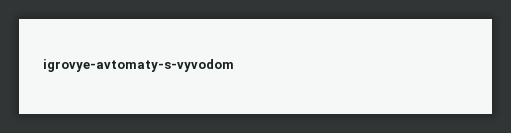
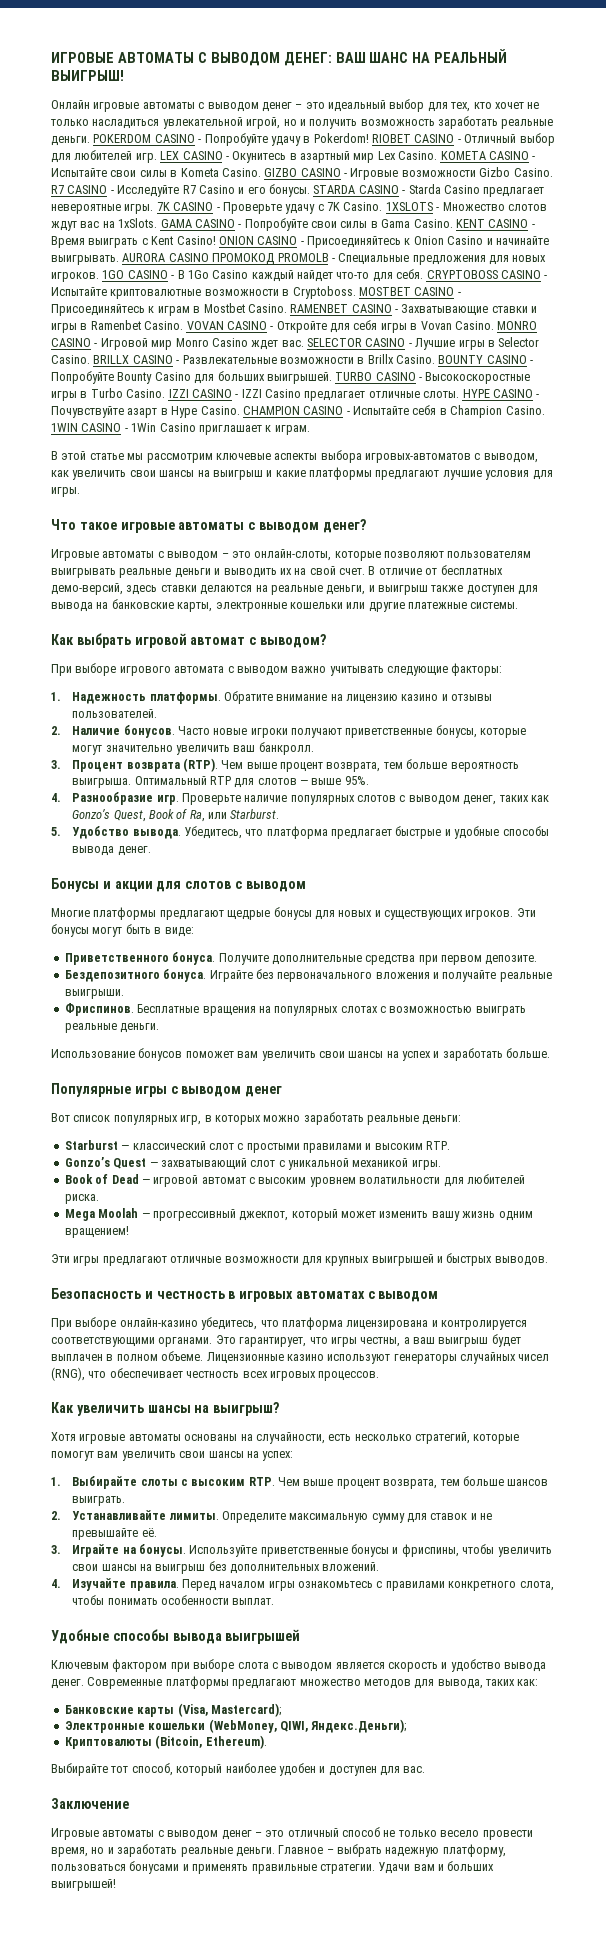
[43,59,234,72] igrovye-avtomaty-s-vyvodom -> [51,49,508,66] [51,70,124,81] [51,99,540,112] [51,116,554,129] [51,133,555,146] [51,150,536,163] [51,167,553,180] [51,184,545,197] [51,202,547,214] [51,218,535,231] [51,236,549,248] [51,253,547,265] [51,269,548,282] [51,286,461,299] [51,303,538,316] [51,320,538,333] [51,337,540,350] [51,354,534,364] [51,371,531,384] [51,388,540,401] [51,405,545,418] [51,423,310,435] [51,450,538,463] [51,467,553,480] [51,487,80,497] [51,519,366,533] [51,549,532,561] [51,565,503,578] [51,583,539,595] [51,599,519,612] [51,633,326,648] [51,663,503,676] [51,691,493,704] [72,709,158,718] [51,725,527,738] [72,742,314,755] [51,758,519,772] [72,776,369,788] [51,792,549,805] [72,809,280,822] [51,826,549,839] [72,846,151,856] [51,878,306,892] [51,907,536,920] [51,924,194,937] [64,952,538,965] [64,969,552,982] [64,989,124,999] [64,1003,526,1016] [64,1023,160,1033] [51,1048,551,1061] [51,1083,283,1097] [51,1112,462,1125] [64,1140,451,1153] [64,1157,441,1170] [64,1174,525,1187] [64,1194,99,1204] [64,1208,533,1221] [64,1226,129,1238] [51,1253,548,1266] [51,1288,439,1302] [51,1317,527,1330] [51,1334,521,1347] [51,1351,550,1364] [51,1367,380,1381] [51,1402,280,1416] [51,1432,520,1444] [51,1451,294,1461] [51,1476,549,1489] [72,1496,126,1506] [51,1510,493,1523] [72,1528,157,1540] [51,1544,552,1557] [72,1561,380,1574] [51,1578,554,1591] [72,1595,275,1605] [51,1629,301,1644] [51,1659,547,1672] [51,1676,539,1689] [64,1703,281,1717] [64,1719,407,1733] [64,1735,267,1749] [51,1763,426,1776] [51,1798,129,1809] [51,1827,533,1840] [51,1844,506,1857] [51,1861,495,1874] [51,1879,116,1891] ИГРОВЫЕ АВТОМАТЫ С ВЫВОДОМ ДЕНЕГ: ВАШ ШАНС НА РЕАЛЬНЫЙ ВЫИГРЫШ! // Онлайн игровые автоматы с выводом денег – это идеальный выбор для тех, кто хочет не только насладиться увлекательной игрой, но и получить возможность заработать реальные деньги. POKERDOM CASINO - Попробуйте удачу в Pokerdom! RIOBET CASINO - Отличный выбор для любителей игр. LEX CASINO - Окунитесь в азартный мир Lex Casino. KOMETA CASINO - Испытайте свои силы в Kometa Casino. GIZBO CASINO - Игровые возможности Gizbo Casino. R7 CASINO - Исследуйте R7 Casino и его бонусы. STARDA CASINO - Starda Casino предлагает невероятные игры. 7K CASINO - Проверьте удачу с 7K Casino. 1XSLOTS - Множество слотов ждут вас на 1xSlots. GAMA CASINO - Попробуйте свои силы в Gama Casino. KENT CASINO - Время выиграть с Kent Casino! ONION CASINO - Присоединяйтесь к Onion Casino и начинайте выигрывать. AURORA CASINO ПРОМОКОД PROMOLB - Специальные предложения для новых игроков. 1GO CASINO - В 1Go Casino каждый найдет что-то для себя. CRYPTOBOSS CASINO - Испытайте криптовалютные возможности в Cryptoboss. MOSTBET CASINO - Присоединяйтесь к играм в Mostbet Casino. RAMENBET CASINO - Захватывающие ставки и игры в Ramenbet Casino. VOVAN CASINO - Откройте для себя игры в Vovan Casino. MONRO CASINO - Игровой мир Monro Casino ждет вас. SELECTOR CASINO - Лучшие игры в Selector Casino. BRILLX CASINO - Развлекательные возможности в Brillx Casino. BOUNTY CASINO - Попробуйте Bounty Casino для больших выигрышей. TURBO CASINO - Высокоскоростные игры в Turbo Casino. IZZI CASINO - IZZI Casino предлагает отличные слоты. HYPE CASINO - Почувствуйте азарт в Hype Casino. CHAMPION CASINO - Испытайте себя в Champion Casino. 1WIN CASINO - 1Win Casino приглашает к играм. // В этой статье мы рассмотрим ключевые аспекты выбора игровых-автоматов с выводом, как увеличить свои шансы на выигрыш и какие платформы предлагают лучшие условия для игры. // Что такое игровые автоматы с выводом денег? // Игровые автоматы с выводом – это онлайн-слоты, которые позволяют пользователям выигрывать реальные деньги и выводить их на свой счет. В отличие от бесплатных демо-версий, здесь ставки делаются на реальные деньги, и выигрыш также доступен для вывода на банковские карты, электронные кошельки или другие платежные системы. // Как выбрать игровой автомат с выводом? // При выборе игрового автомата с выводом важно учитывать следующие факторы: // 1. Надежность платформы. Обратите внимание на лицензию казино и отзывы пользователей. // 2. Наличие бонусов. Часто новые игроки получают приветственные бонусы, которые могут значительно увеличить ваш банкролл. // 3. Процент возврата (RTP). Чем выше процент возврата, тем больше вероятность выигрыша. Оптимальный RTP для слотов — выше 95%. // 4. Разнообразие игр. Проверьте наличие популярных слотов с выводом денег, таких как Gonzo’s Quest, Book of Ra, или Starburst. // 5. Удобство вывода. Убедитесь, что платформа предлагает быстрые и удобные способы вывода денег. // Бонусы и акции для слотов с выводом // Многие платформы предлагают щедрые бонусы для новых и существующих игроков. Эти бонусы могут быть в виде: // Приветственного бонуса. Получите дополнительные средства при первом депозите. // Бездепозитного бонуса. Играйте без первоначального вложения и получайте реальные выигрыши. // Фриспинов. Бесплатные вращения на популярных слотах с возможностью выиграть реальные деньги. // Использование бонусов поможет вам увеличить свои шансы на успех и заработать больше. // Популярные игры с выводом денег // Вот список популярных игр, в которых можно заработать реальные деньги: // Starburst — классический слот с простыми правилами и высоким RTP. // Gonzo’s Quest — захватывающий слот с уникальной механикой игры. // Book of Dead — игровой автомат с высоким уровнем волатильности для любителей риска. // Mega Moolah — прогрессивный джекпот, который может изменить вашу жизнь одним вращением! // Эти игры предлагают отличные возможности для крупных выигрышей и быстрых выводов. // Безопасность и честность в игровых автоматах с выводом // При выборе онлайн-казино убедитесь, что платформа лицензирована и контролируется соответствующими органами. Это гарантирует, что игры честны, а ваш выигрыш будет выплачен в полном объеме. Лицензионные казино используют генераторы случайных чисел (RNG), что обеспечивает честность всех игровых процессов. // Как увеличить шансы на выигрыш? // Хотя игровые автоматы основаны на случайности, есть несколько стратегий, которые помогут вам увеличить свои шансы на успех: // 1. Выбирайте слоты с высоким RTP. Чем выше процент возврата, тем больше шансов выиграть. // 2. Устанавливайте лимиты. Определите максимальную сумму для ставок и не превышайте её. // 3. Играйте на бонусы. Используйте приветственные бонусы и фриспины, чтобы увеличить свои шансы на выигрыш без дополнительных вложений. // 4. Изучайте правила. Перед началом игры ознакомьтесь с правилами конкретного слота, чтобы понимать особенности выплат. // Удобные способы вывода выигрышей // Ключевым фактором при выборе слота с выводом является скорость и удобство вывода денег. Современные платформы предлагают множество методов для вывода, таких как: // Банковские карты (Visa, Mastercard); // Электронные кошельки (WebMoney, QIWI, Яндекс.Деньги); // Криптовалюты (Bitcoin, Ethereum). // Выбирайте тот способ, который наиболее удобен и доступен для вас. // Заключение // Игровые автоматы с выводом денег – это отличный способ не только весело провести время, но и заработать реальные деньги. Главное – выбрать надежную платформу, пользоваться бонусами и применять правильные стратегии. Удачи вам и больших выигрышей!

